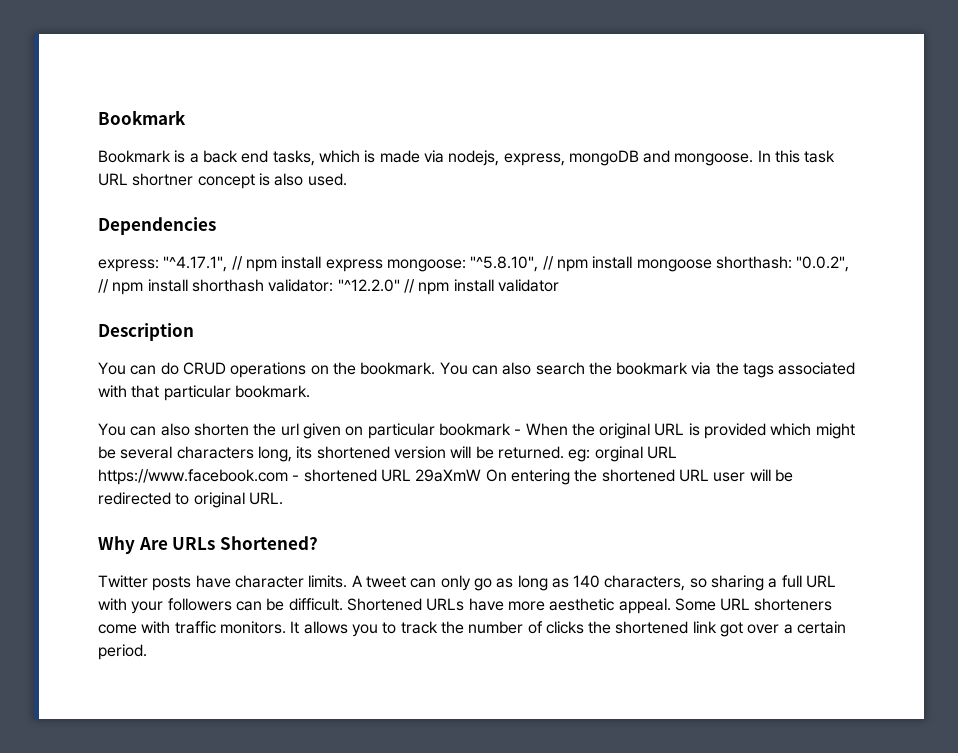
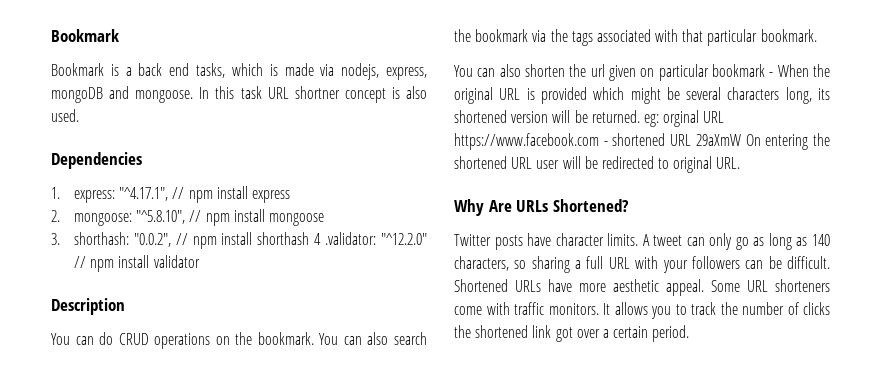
(216, 226) none -> [51,187,60,199] 1.
(383, 265) none -> [51,210,60,222] // 2.
(712, 265) none -> [51,233,60,245] // 3.
[268,279,334,292] validator: -> [314,232,377,245] 4 .validator:

